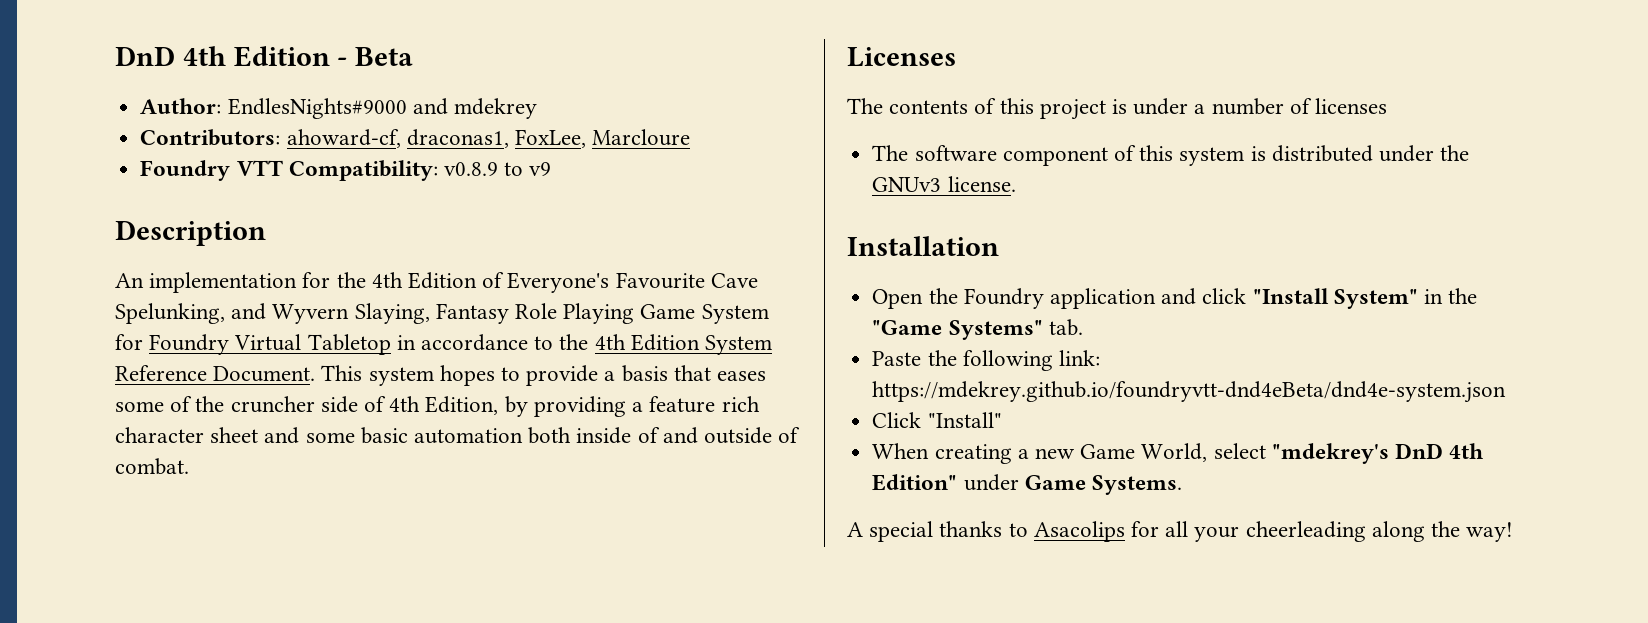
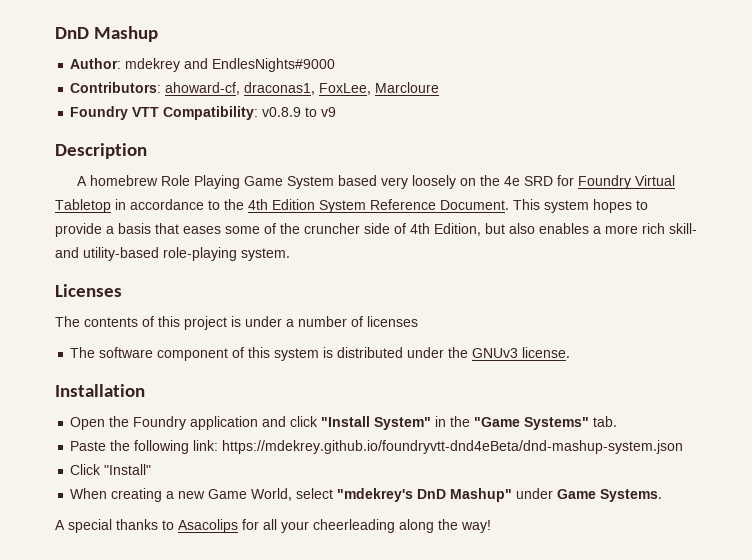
[115,46,414,67] DnD 4th Edition - Beta -> [55,26,158,42] DnD Mashup
(222, 106) none -> [125,58,209,72] mdekrey and
[412,98,537,119] and mdekrey -> (336, 65) none
[115,272,758,293] [115,303,769,324] An implementation for the 4th Edition of Everyone's Favourite Cave Spelunking, and Wyvern Slaying, Fantasy Role Playing Game System -> [76,175,553,189] A homebrew Role Playing Game System based very loosely on the 4e SRD
[504,396,760,417] [115,427,801,444] [115,458,189,475] by providing a feature rich character sheet and some basic automation both inside of and outside of combat. -> [485,223,697,234] [55,247,290,261] but also enables a more rich skill- and utility-based role-playing system.
[872,381,1507,403] https://mdekrey.github.io/foundryvtt-dnd4eBeta/dnd4e-system.json -> [222,440,684,454] https://mdekrey.github.io/foundryvtt-dnd4eBeta/dnd-mashup-system.json
[1449,443,1485,459] [872,474,958,491] 4th Edition" -> [450,488,513,502] Mashup"

